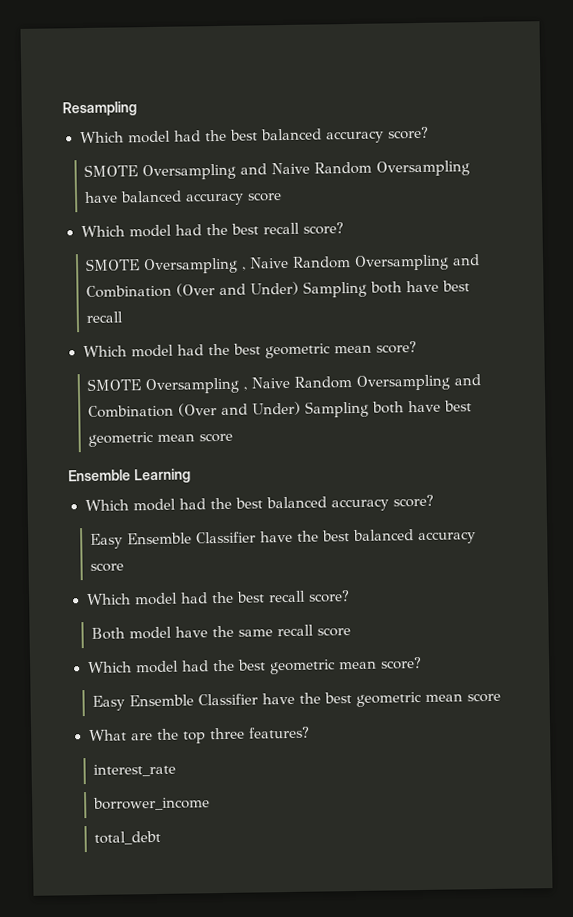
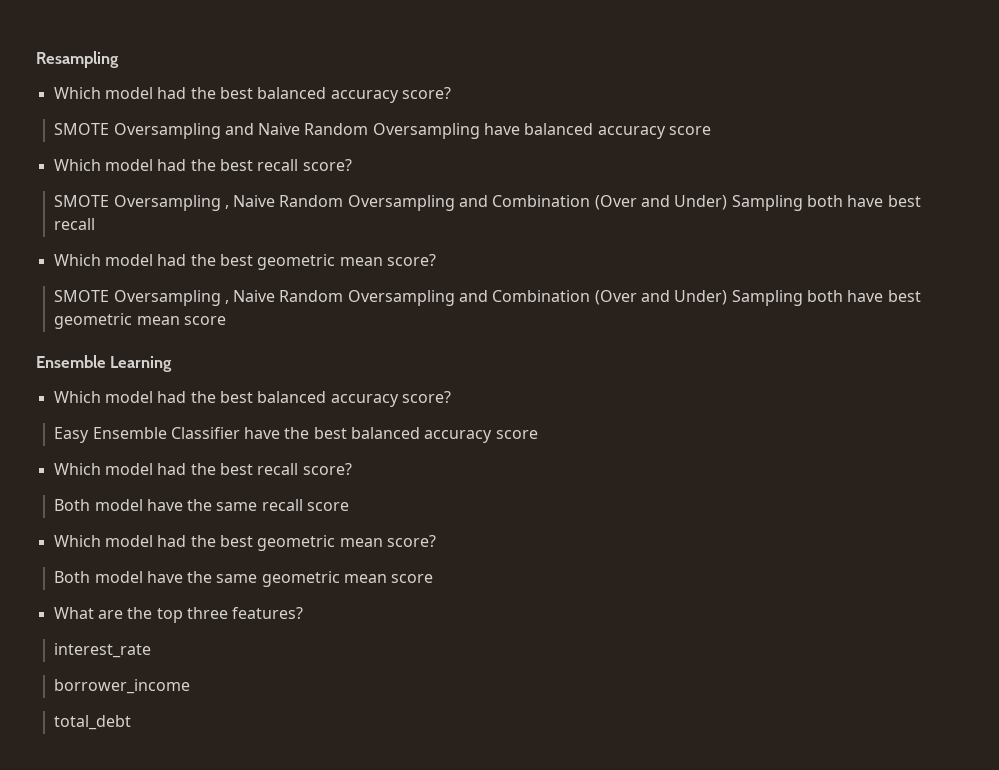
[92,692,353,711] Easy Ensemble Classifier have the best -> [54,571,258,583] Both model have the same

